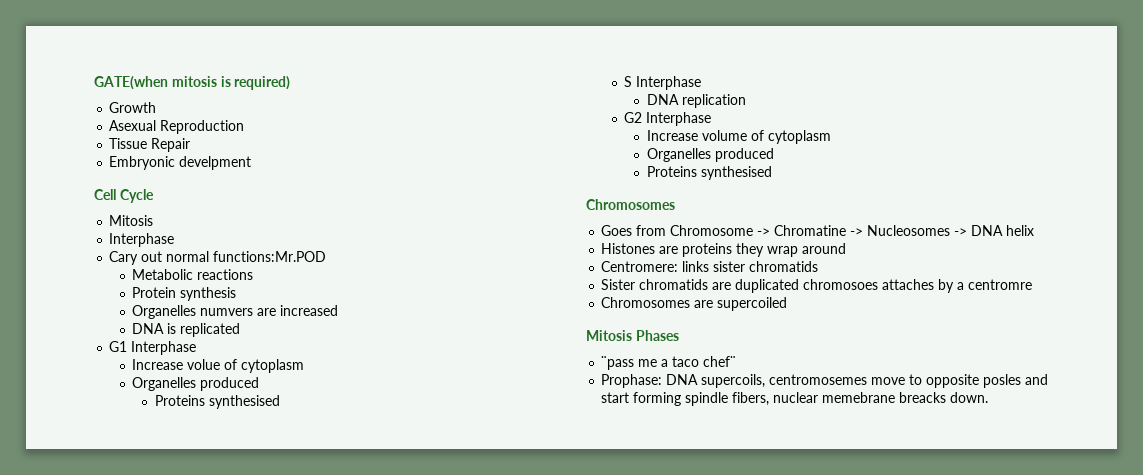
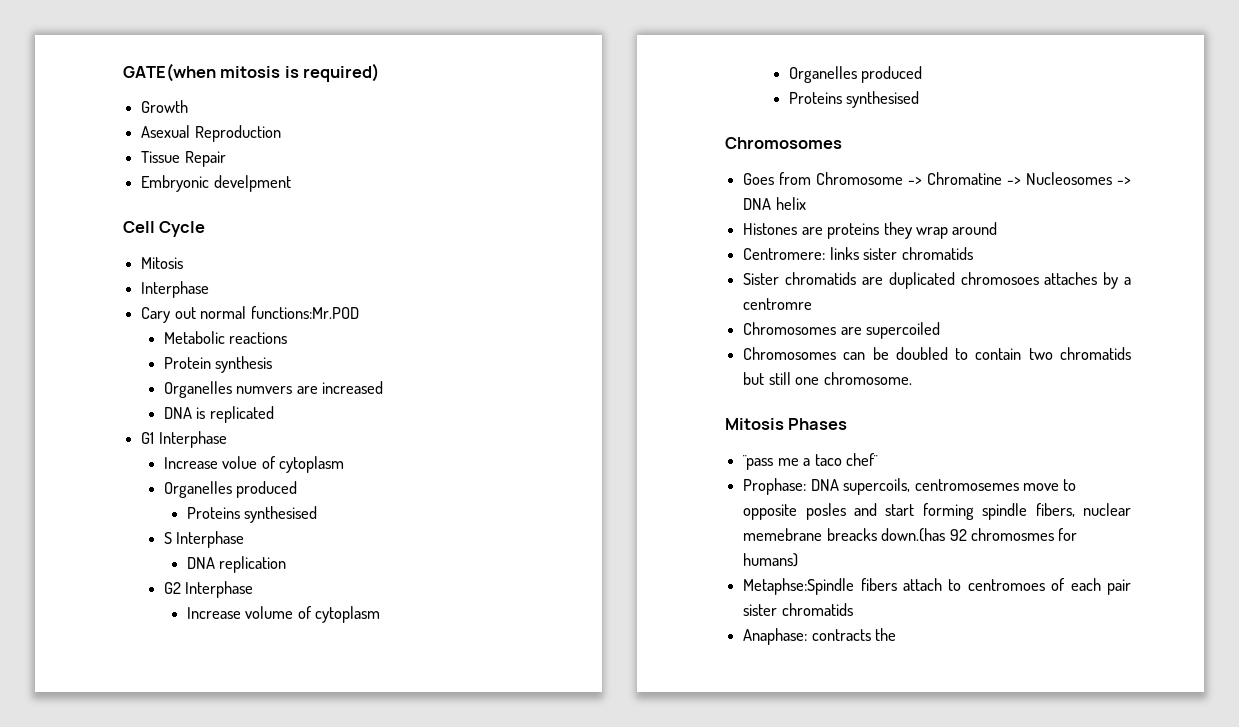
(788, 304) none -> [743,347,1131,360] [743,372,912,385] // Chromosomes can be doubled to contain two chromatids but still one chromosome.
[950,392,989,403] down. -> [881,528,1078,542] [743,553,799,567] [743,578,1131,595] [743,603,853,616] [743,628,897,645] down.(has 92 chromosmes for humans) // Metaphse:Spindle fibers attach to centromoes of each pair sister chromatids // Anaphase: contracts the

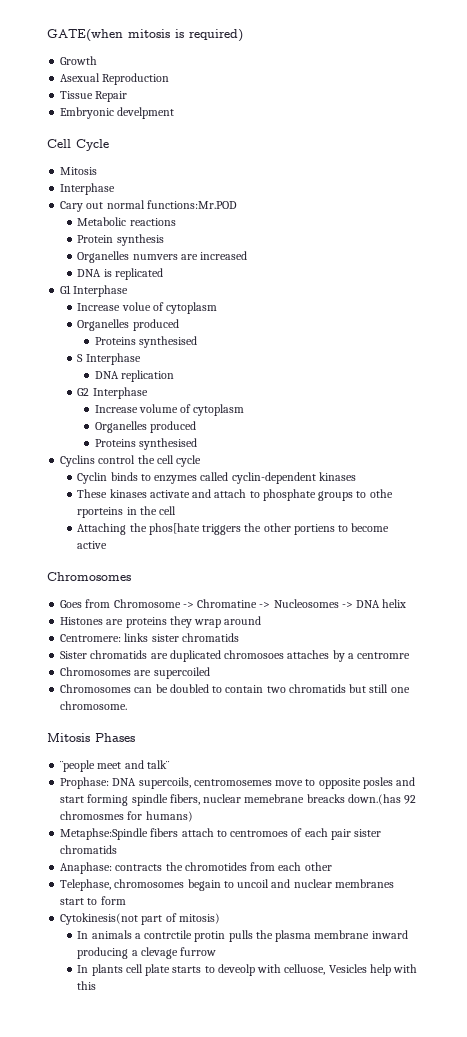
(920, 99) none -> [60,455,202,467] [77,472,356,484] [77,489,393,501] [77,506,177,518] [77,523,390,535] [77,541,108,549] // Cyclins control the cell cycle // Cyclin binds to enzymes called cyclin-dependent kinases // These kinases activate and attach to phosphate groups to othe rporteins in the cell // Attaching the phos[hate triggers the other portiens to become active
[743,453,878,470] ¨pass me a taco chef¨ -> [60,760,170,772] ¨people meet and talk¨
(897, 634) none -> [184,862,332,871] [60,879,394,891] [60,896,126,905] [60,913,220,925] [77,930,408,942] [77,947,217,959] [77,964,418,976] [77,981,97,990] chromotides from each other // Telephase, chromosomes begain to uncoil and nuclear membranes start to form // Cytokinesis(not part of mitosis) // In animals a contrctile protin pulls the plasma membrane inward producing a clevage furrow // In plants cell plate starts to deveolp with celluose, Vesicles help with this

